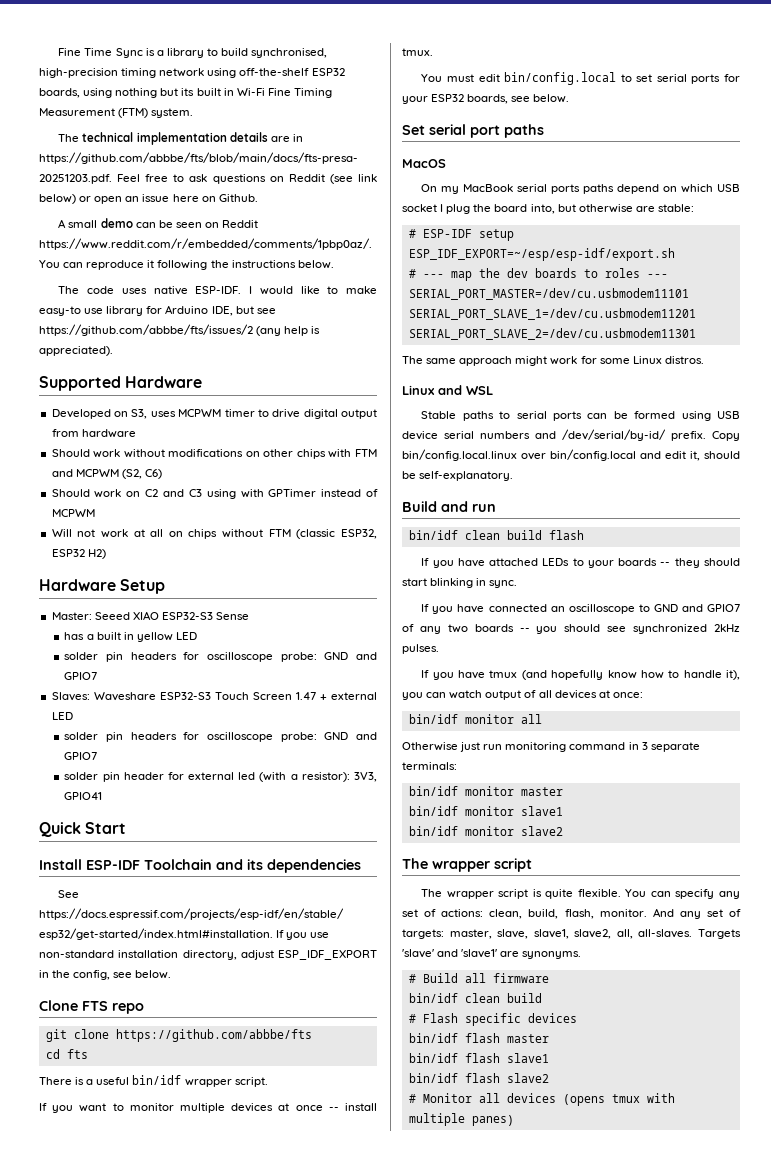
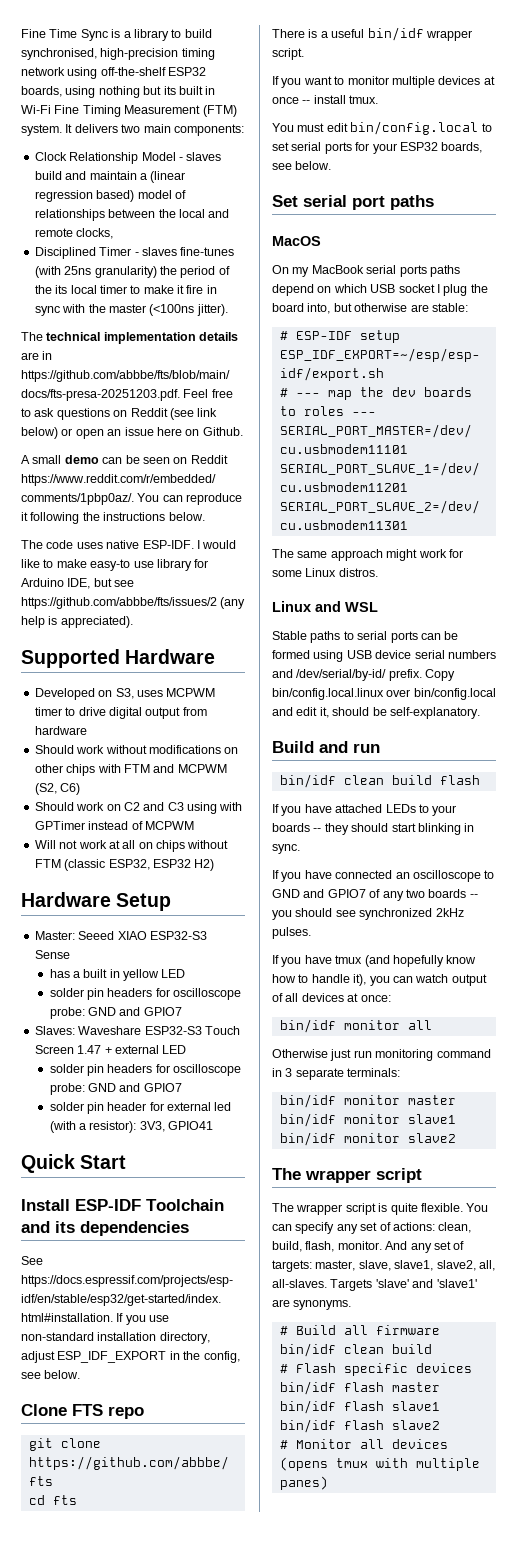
(194, 113) none -> [65,124,244,136] [34,152,222,164] [34,171,186,183] [34,190,186,202] [34,209,230,221] [34,228,114,239] [34,247,235,259] [34,266,230,278] [34,285,217,294] [34,304,228,316] It delivers two main components: // Clock Relationship Model - slaves build and maintain a (linear regression based) model of relationships between the local and remote clocks, // Disciplined Timer - slaves fine-tunes (with 25ns granularity) the period of the its local timer to make it fire in sync with the master (<100ns jitter).

